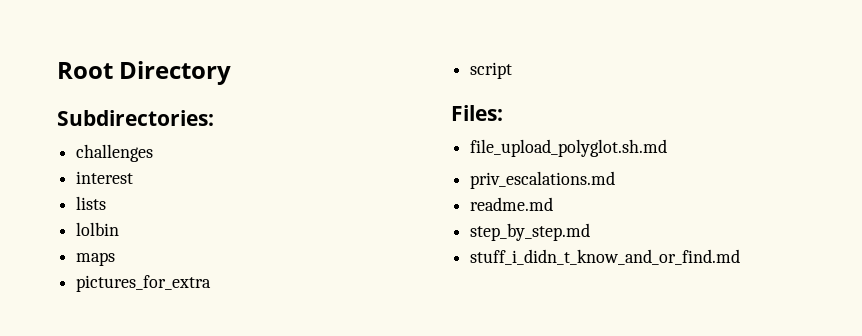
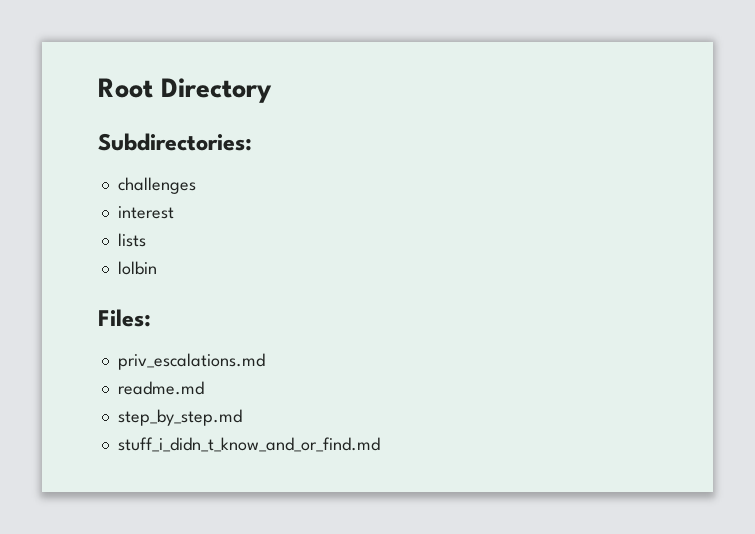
[76,252,116,266] [76,275,212,292] [470,62,513,79] // maps // pictures_for_extra // script -> (157, 268) none
[470,139,668,157] // file_upload_polyglot.sh.md -> (151, 318) none

